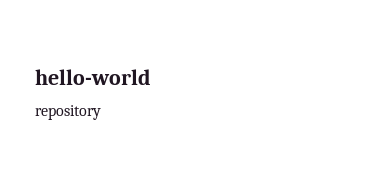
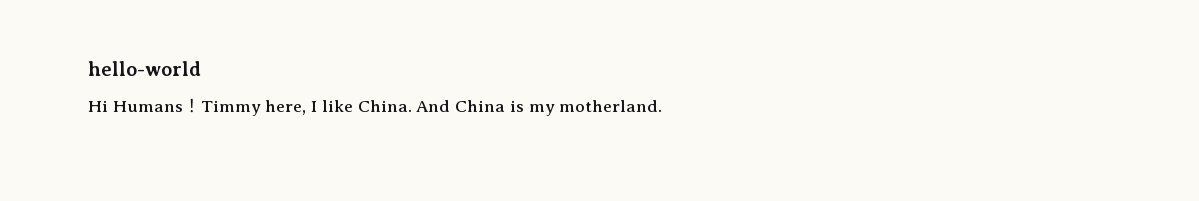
[35,105,101,120] repository -> [88,98,663,116] Hi Humans！Timmy here, I like China. And China is my motherland.

